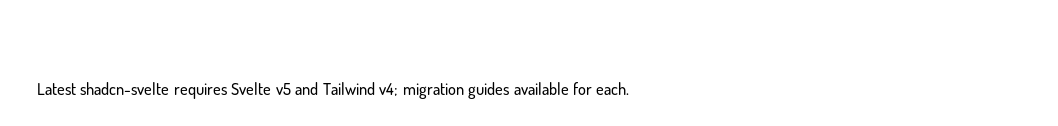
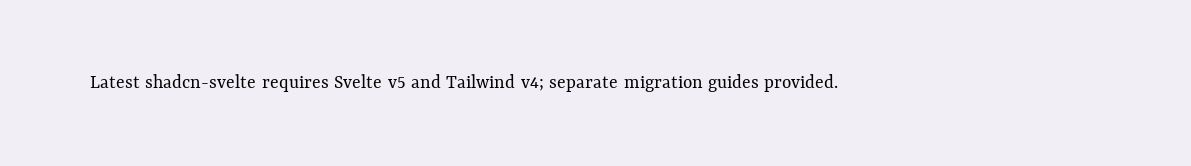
(399, 89) none -> [549,76,619,92] separate
[513,82,630,95] available for each. -> [764,74,839,92] provided.

